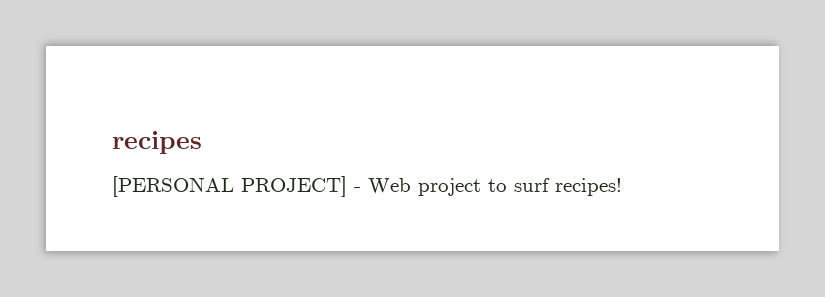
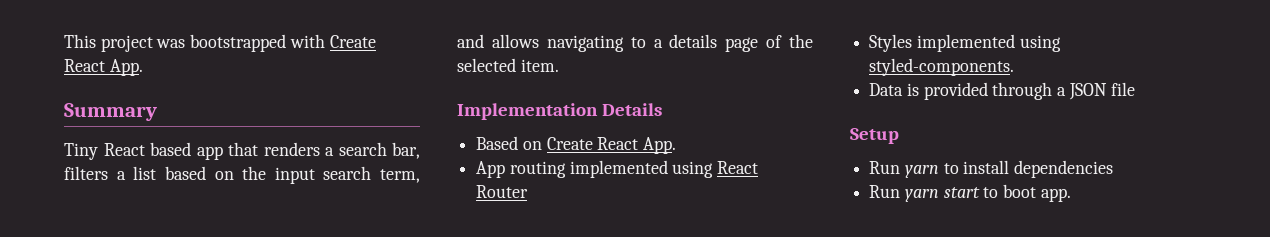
[112,131,202,154] [112,176,622,197] recipes // [PERSONAL PROJECT] - Web project to surf recipes! -> [64,34,376,52] [64,59,143,76] [64,103,157,121] [64,142,420,160] [64,166,420,184] [457,34,813,52] [457,58,559,72] [457,103,663,120] [476,136,677,154] [476,160,759,178] [476,185,529,198] [869,34,1061,52] [869,58,1015,76] [869,82,1135,100] [850,128,899,144] [869,160,1114,178] [869,184,1071,202] This project was bootstrapped with Create React App. // Summary // Tiny React based app that renders a search bar, filters a list based on the input search term, and allows navigating to a details page of the selected item. // Implementation Details // Based on Create React App. // App routing implemented using React Router // Styles implemented using styled-components. // Data is provided through a JSON file // Setup // Run yarn to install dependencies // Run yarn start to boot app.

